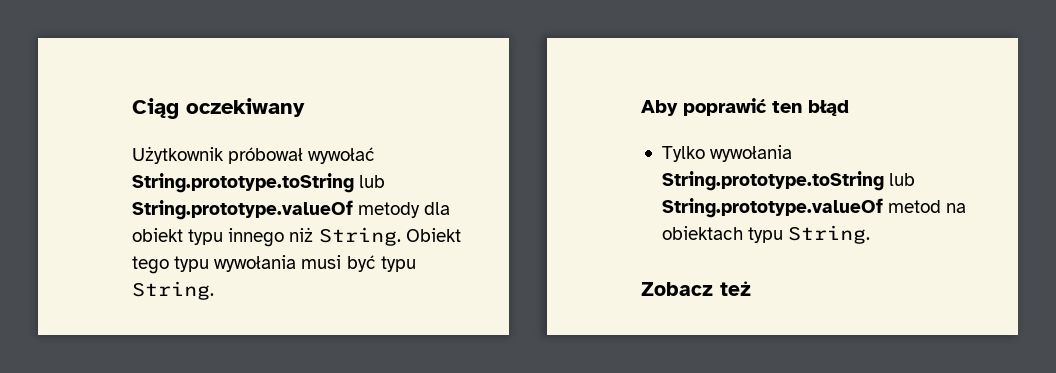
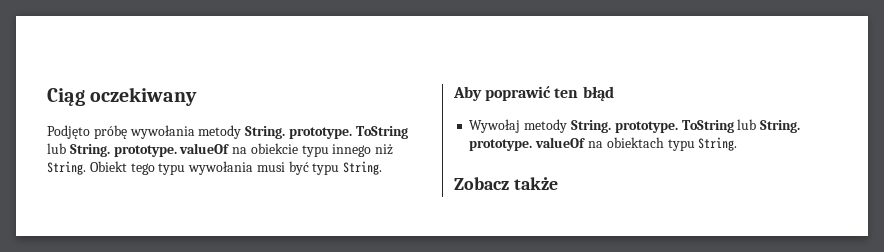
[132,146,376,164] [132,173,386,193] [132,200,451,220] [132,228,183,242] Użytkownik próbował wywołać String.prototype.toString lub String.prototype.valueOf metody dla obiekt -> [47,125,408,139] [47,143,298,157] Podjęto próbę wywołania metody String. prototype. ToString lub String. prototype. valueOf na obiekcie
[661,145,793,162] [661,171,916,191] [661,198,942,218] Tylko wywołania String.prototype.toString lub String.prototype.valueOf metod -> [469,119,801,133] [469,137,586,151] Wywołaj metody String. prototype. ToString lub String. prototype. valueOf
[720,281,751,296] też -> [513,177,558,190] także

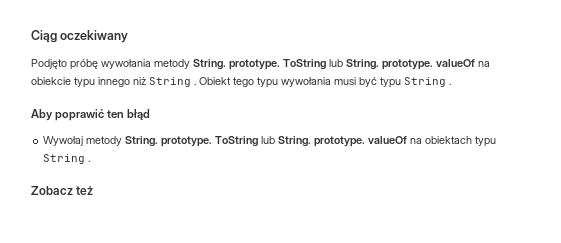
[47,161,86,175] String. -> [149,77,196,87] String .
[343,161,383,175] String. -> [404,77,451,87] String .
[698,137,738,151] String. -> [43,154,91,164] String .
[513,177,558,190] także -> [76,186,94,195] też

